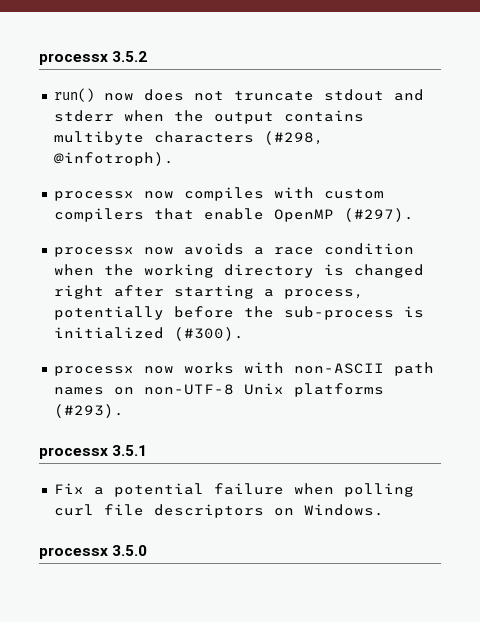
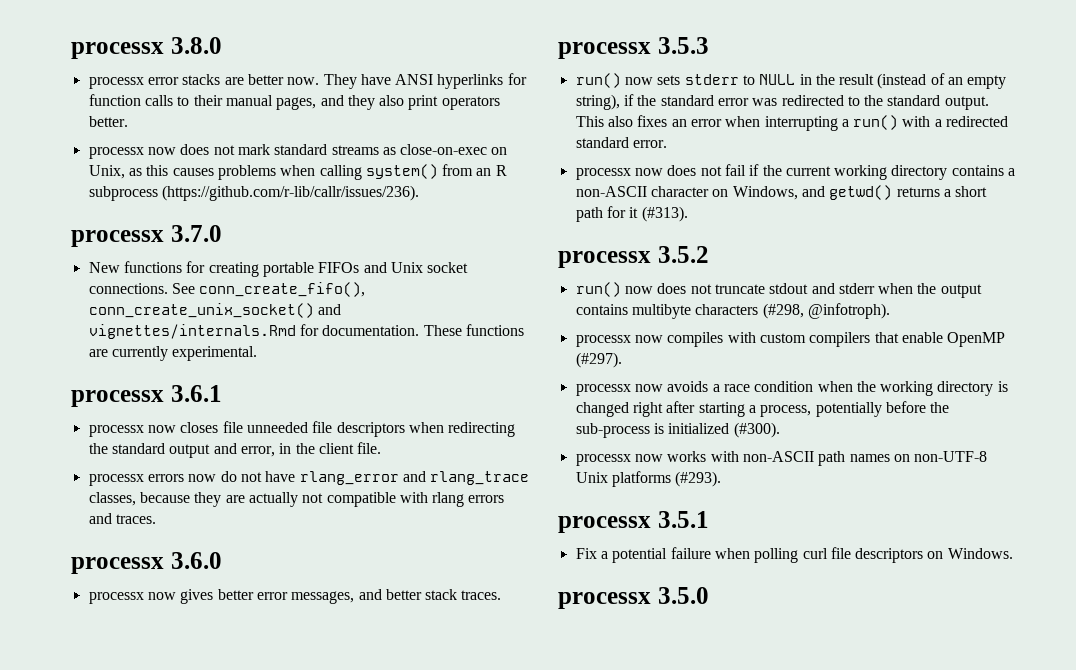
[39,53,108,65] processx -> [71,37,222,59] [88,73,527,89] [88,94,500,110] [88,116,128,127] [88,144,508,159] [88,164,507,180] [88,185,419,201] [71,225,222,247] [88,261,469,277] [88,282,366,297] [88,303,341,318] [88,324,524,339] [88,346,258,361] [71,385,222,407] [88,421,516,437] [88,442,382,458] [88,471,530,486] [88,492,505,507] [88,513,156,524] [71,552,222,574] [88,589,502,604] [558,37,709,59] [575,73,1007,89] [575,94,989,110] [575,115,1009,131] [575,137,667,148] [575,164,1016,180] [575,185,988,200] [575,206,688,222] [558,251,651,268] processx 3.8.0 // processx error stacks are better now. They have ANSI hyperlinks for function calls to their manual pages, and they also print operators better. // processx now does not mark standard streams as close-on-exec on Unix, as this causes problems when calling system() from an R subprocess (https://github.com/r-lib/callr/issues/236). // processx 3.7.0 // New functions for creating portable FIFOs and Unix socket connections. See conn_create_fifo(), conn_create_unix_socket() and vignettes/internals.Rmd for documentation. These functions are currently experimental. // processx 3.6.1 // processx now closes file unneeded file descriptors when redirecting the standard output and error, in the client file. // processx errors now do not have rlang_error and rlang_trace classes, because they are actually not compatible with rlang errors and traces. // processx 3.6.0 // processx now gives better error messages, and better stack traces. // processx 3.5.3 // run() now sets stderr to NULL in the result (instead of an empty string), if the standard error was redirected to the standard output. This also fixes an error when interrupting a run() with a redirected standard error. // processx now does not fail if the current working directory contains a non-ASCII character on Windows, and getwd() returns a short path for it (#313). // processx

